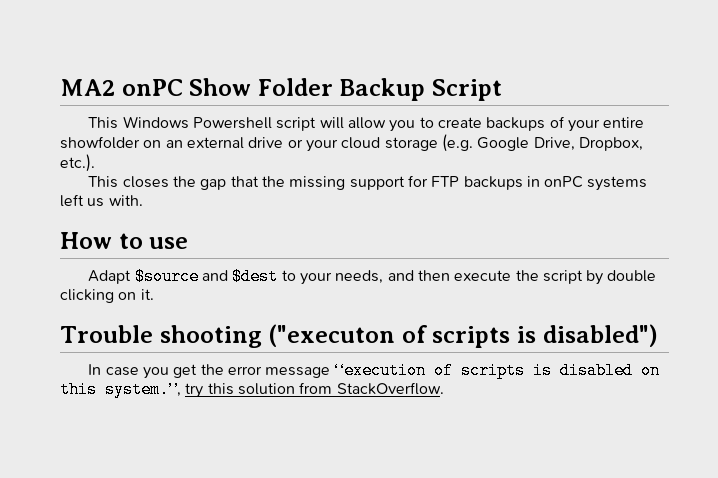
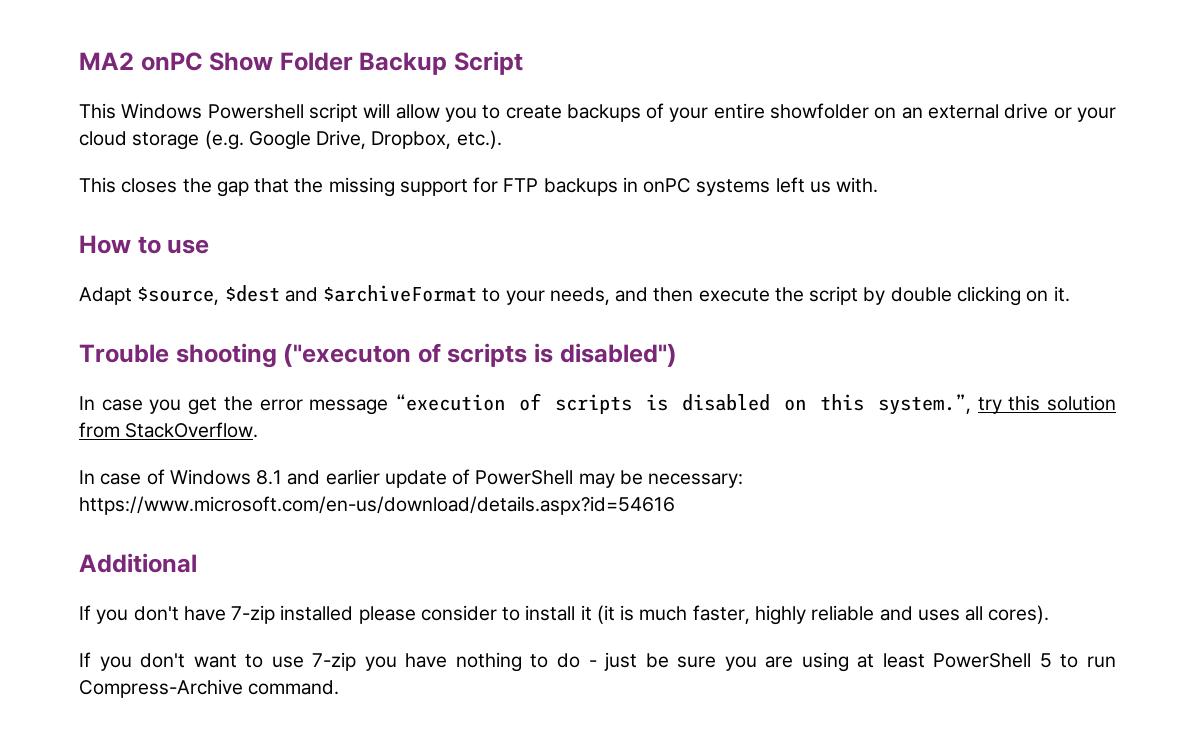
[134,268,279,285] $source and $dest -> [137,285,478,305] $source, $dest and $archiveFormat
(444, 388) none -> [79,469,744,488] [79,496,675,515] [79,553,197,573] [79,605,1050,625] [79,652,1116,672] [79,679,340,698] // In case of Windows 8.1 and earlier update of PowerShell may be necessary: https://www.microsoft.com/en-us/download/details.aspx?id=54616 // Additional // If you don't have 7-zip installed please consider to install it (it is much faster, highly reliable and uses all cores). // If you don't want to use 7-zip you have nothing to do - just be sure you are using at least PowerShell 5 to run Compress-Archive command.

